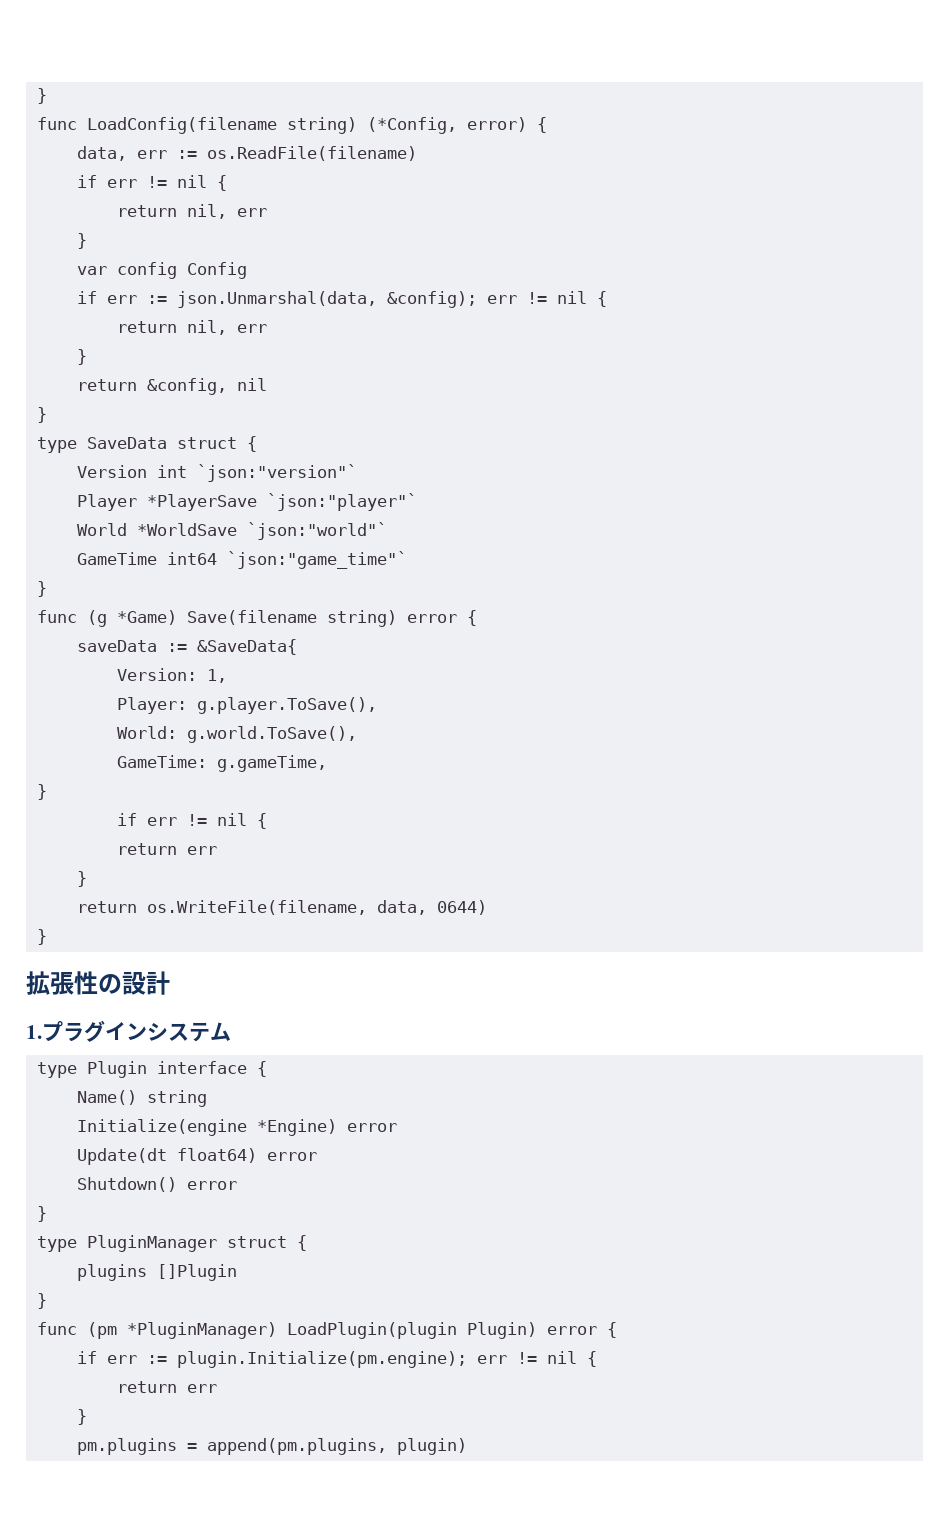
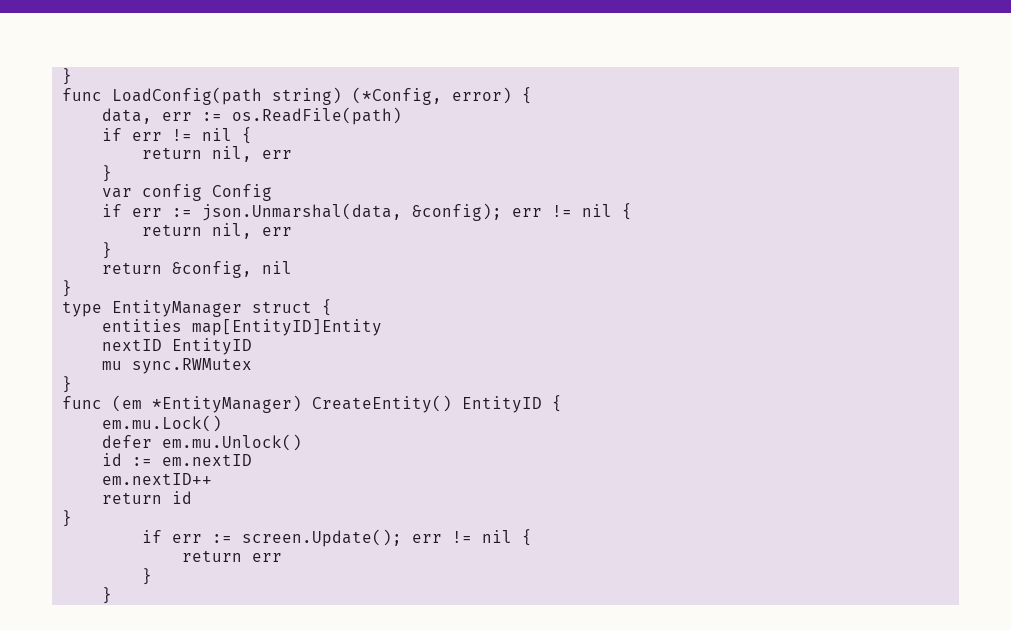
[36,88,47,104] [36,117,277,134] } // func LoadConfig(filename -> [61,68,72,85] [61,87,262,105] } // func LoadConfig(path
[206,146,417,161] os.ReadFile(filename) -> [231,107,402,125] os.ReadFile(path)
[86,436,257,452] [76,464,357,482] [76,493,417,511] [76,522,387,540] [76,551,407,569] [36,581,47,597] [36,610,477,627] [76,639,297,655] [116,668,227,683] [116,697,377,714] [116,726,357,743] [116,755,327,772] SaveData struct { // Version int `json:"version"` // Player *PlayerSave `json:"player"` // World *WorldSave `json:"world"` // GameTime int64 `json:"game_time"` // } // func (g *Game) Save(filename string) error { // saveData := &SaveData{ // Version: 1, // Player: g.player.ToSave(), // World: g.world.ToSave(), // GameTime: g.gameTime, -> [111,299,332,317] [101,319,382,336] [101,338,252,355] [101,358,252,374] [61,376,72,393] [61,395,562,413] [101,415,222,432] [101,434,302,451] [101,453,252,466] [101,473,212,485] [101,491,192,504] EntityManager struct { // entities map[EntityID]Entity // nextID EntityID // mu sync.RWMutex // } // func (em *EntityManager) CreateEntity() EntityID { // em.mu.Lock() // defer em.mu.Unlock() // id := em.nextID // em.nextID++ // return id
[186,813,267,829] [116,843,217,855] [76,871,87,887] [76,900,487,915] [36,929,47,945] [26,971,170,995] [26,1020,231,1042] [36,1061,267,1078] [76,1090,207,1107] [76,1119,397,1136] [76,1148,317,1165] [76,1177,237,1192] [36,1206,47,1222] [36,1235,307,1252] [76,1264,237,1281] [36,1293,47,1309] [36,1322,617,1339] [76,1351,597,1368] [116,1381,217,1393] [76,1409,87,1425] [76,1438,467,1455] != nil { // return err // } // return os.WriteFile(filename, data, 0644) // } // 拡張性の設計 // 1.プラグインシステム // type Plugin interface { // Name() string // Initialize(engine *Engine) error // Update(dt float64) error // Shutdown() error // } // type PluginManager struct { // plugins []Plugin // } // func (pm *PluginManager) LoadPlugin(plugin Plugin) error { // if err := plugin.Initialize(pm.engine); err != nil { // return err // } // pm.plugins = append(pm.plugins, plugin) -> [211,529,532,547] [181,550,282,562] [141,568,152,585] [101,587,112,604] := screen.Update(); err != nil { // return err // } // }

